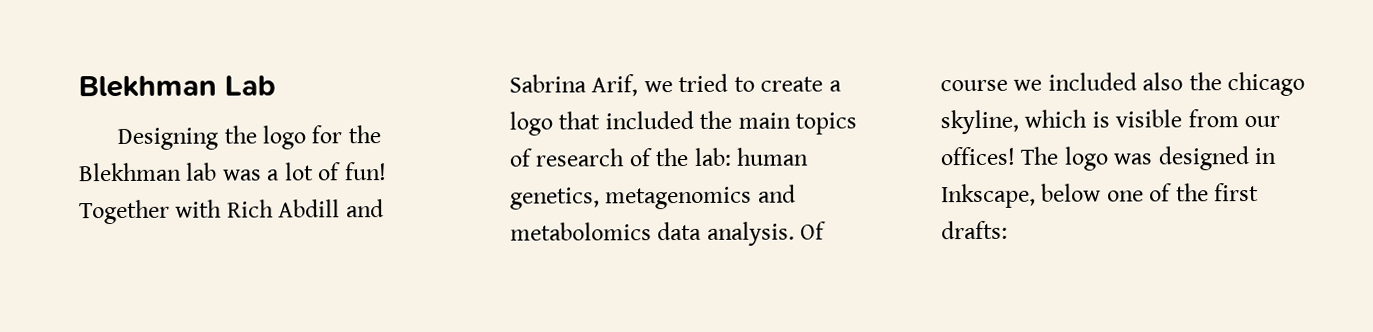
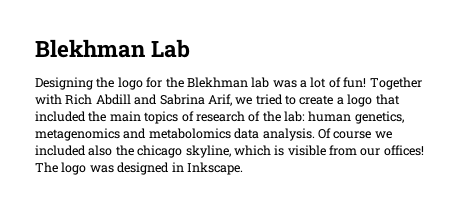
[941,183,1260,209] [941,220,1008,240] Inkscape, below one of the first drafts: -> [186,162,243,175] Inkscape.

